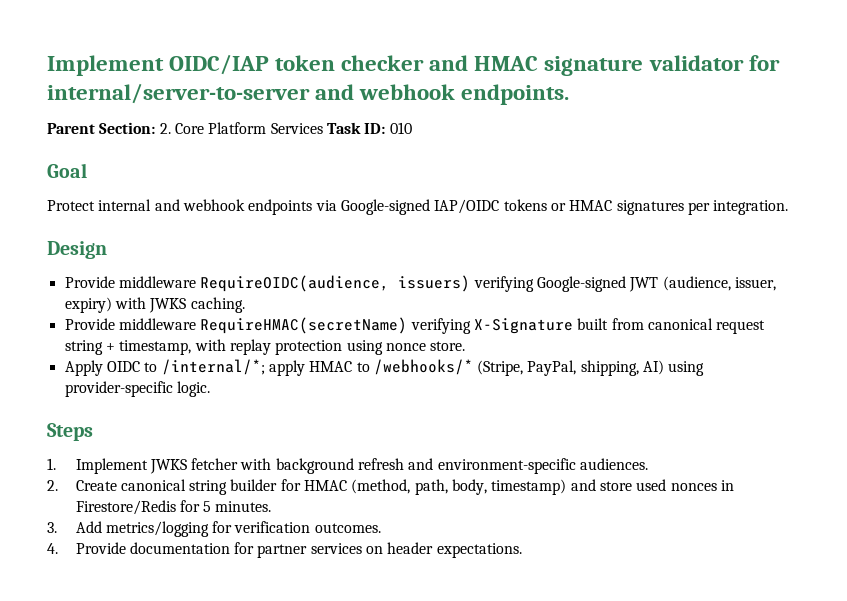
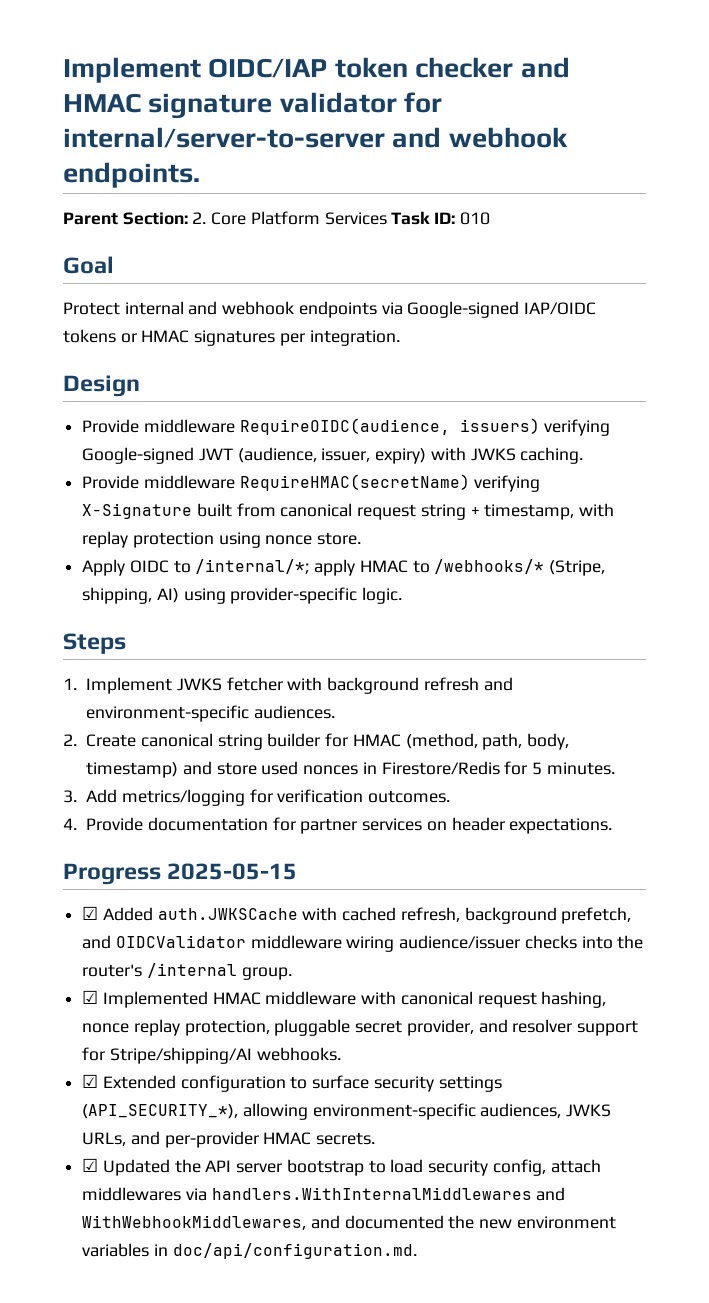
[527,360,577,376] PayPal, -> (606, 568) none
(522, 550) none -> [63,863,298,885] [82,906,632,924] [82,935,644,952] [82,963,292,980] [82,990,607,1008] [82,1019,639,1036] [82,1047,341,1064] [82,1074,502,1092] [82,1103,612,1120] [82,1131,376,1148] [82,1158,601,1176] [82,1187,566,1201] [82,1215,616,1230] [82,1243,417,1259] // Progress 2025-05-15 // ☑ Added auth.JWKSCache with cached refresh, background prefetch, and OIDCValidator middleware wiring audience/issuer checks into the router's /internal group. // ☑ Implemented HMAC middleware with canonical request hashing, nonce replay protection, pluggable secret provider, and resolver support for Stripe/shipping/AI webhooks. // ☑ Extended configuration to surface security settings (API_SECURITY_*), allowing environment-specific audiences, JWKS URLs, and per-provider HMAC secrets. // ☑ Updated the API server bootstrap to load security config, attach middlewares via handlers.WithInternalMiddlewares and WithWebhookMiddlewares, and documented the new environment variables in doc/api/configuration.md.

